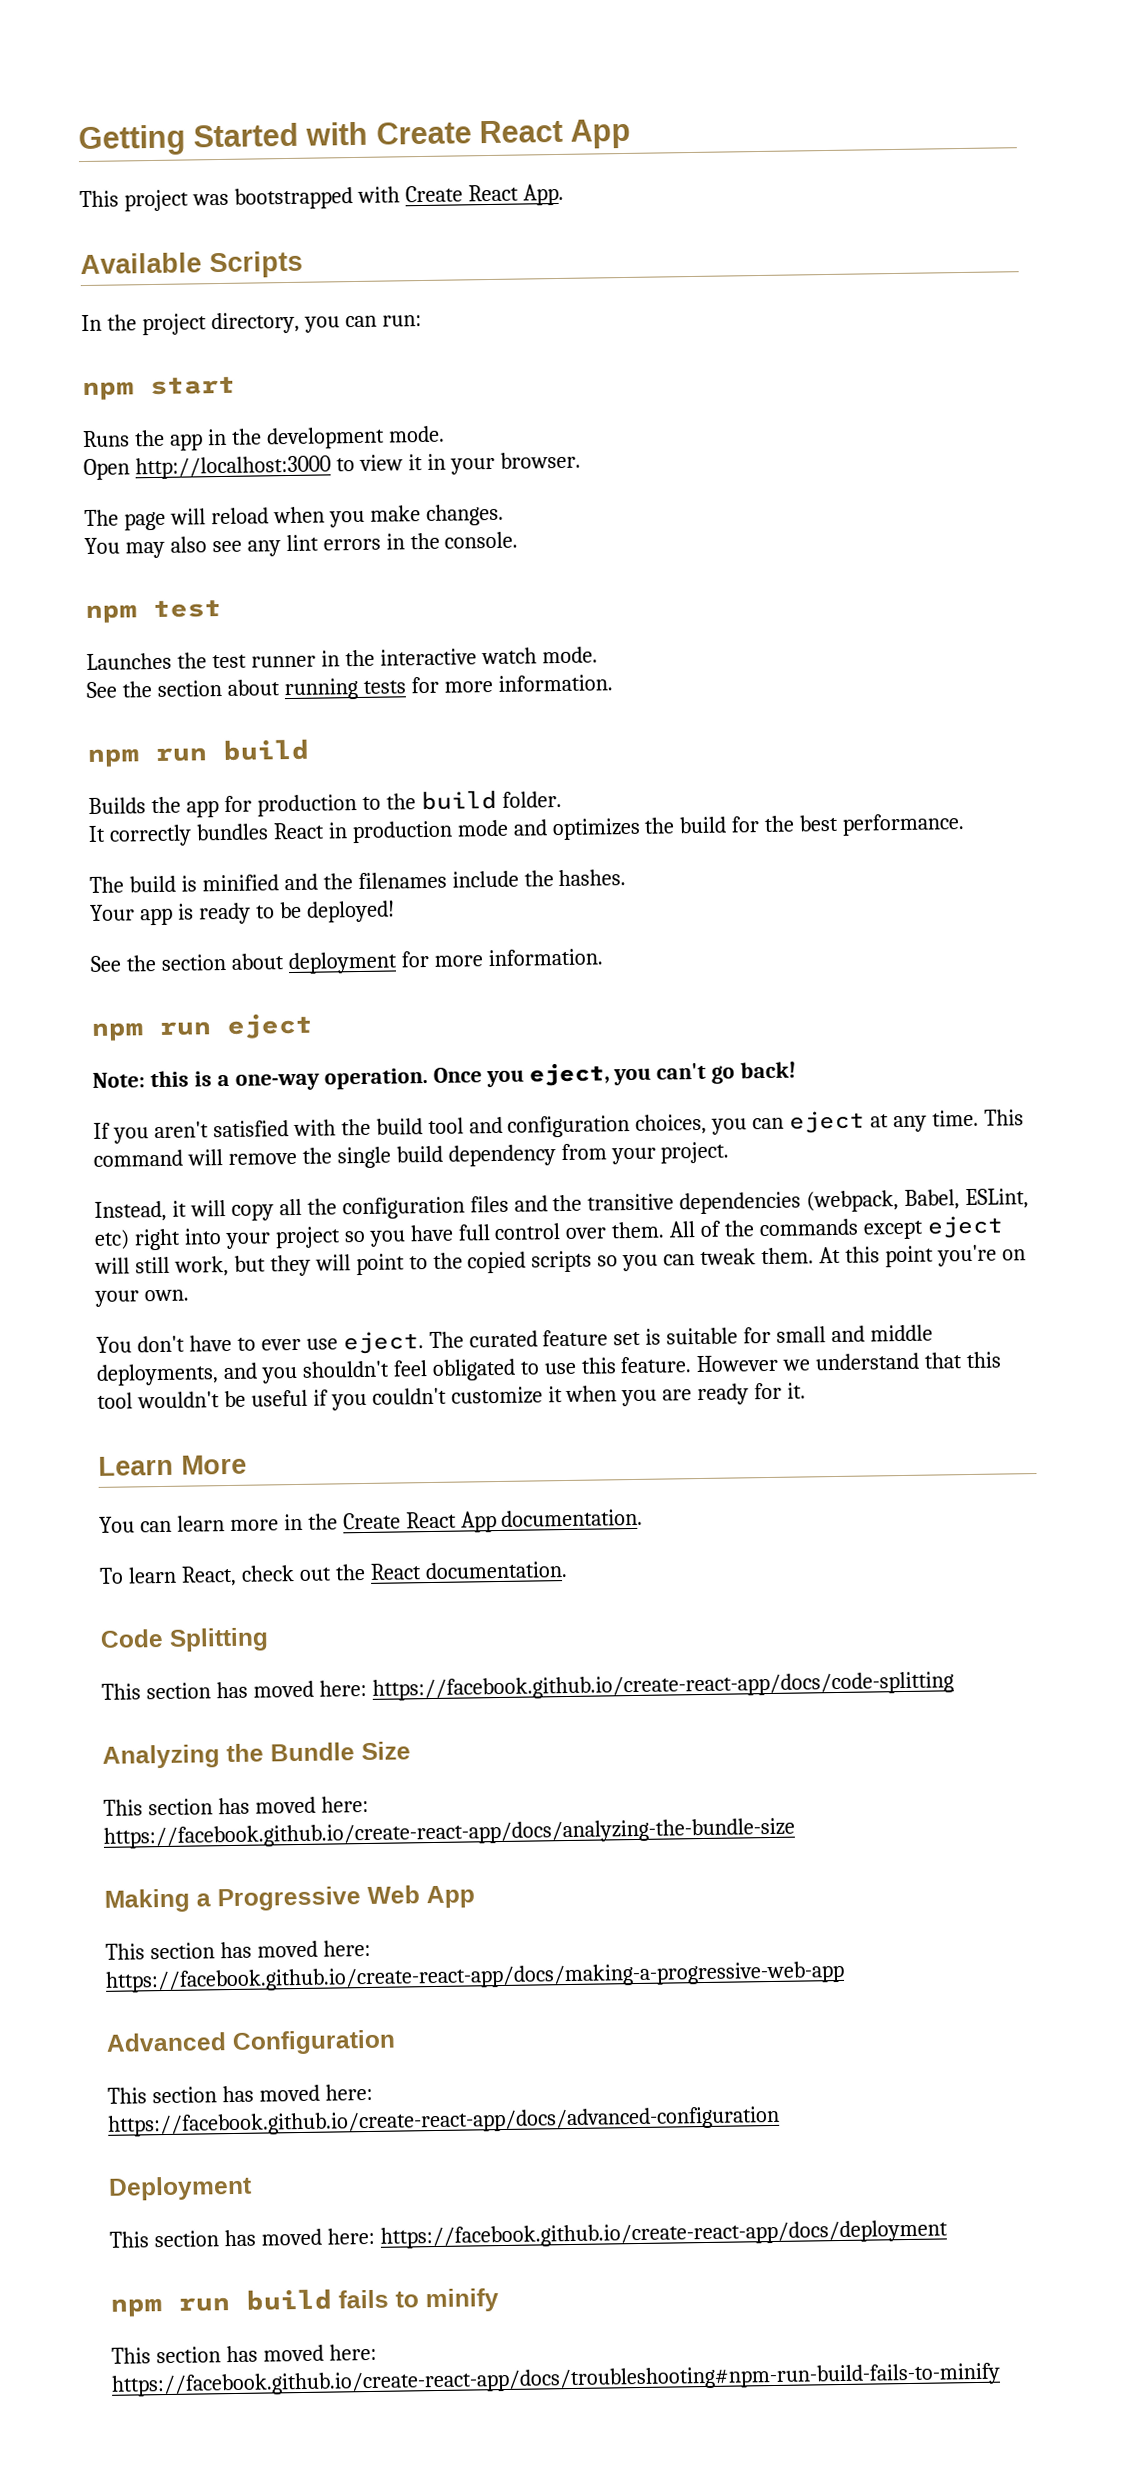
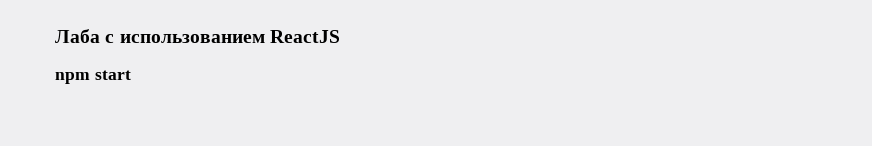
[78,118,632,157] [79,183,564,212] [80,250,303,279] [81,311,422,336] [82,376,236,401] [82,425,445,451] [83,451,581,481] [84,503,504,531] [84,531,519,559] [85,600,222,624] [86,646,598,671] [86,674,613,701] [87,738,309,768] [88,789,562,818] [88,813,966,847] [89,869,627,893] [89,900,395,926] [90,948,603,975] [91,1012,313,1041] [92,1061,797,1091] [93,1109,1024,1144] [93,1141,730,1169] [94,1188,1030,1222] [94,1215,1004,1251] [94,1244,1026,1277] [94,1289,189,1307] [96,1324,934,1355] [96,1351,1002,1386] [97,1382,807,1411] [98,1454,247,1476] [99,1508,644,1533] [99,1560,568,1587] [100,1627,269,1652] [101,1671,954,1701] [102,1741,411,1769] [103,1795,369,1816] [103,1817,795,1849] [104,1885,475,1913] [105,1939,371,1960] [105,1960,845,1993] [106,2029,396,2055] [107,2083,373,2104] [107,2105,780,2137] [108,2175,252,2201] [109,2219,948,2249] [110,2288,499,2317] [111,2343,377,2364] [111,2362,1001,2397] Getting Started with Create React App // This project was bootstrapped with Create React App. // Available Scripts // In the project directory, you can run: // npm start // Runs the app in the development mode. // Open http://localhost:3000 to view it in your browser. // The page will reload when you make changes. // You may also see any lint errors in the console. // npm test // Launches the test runner in the interactive watch mode. // See the section about running tests for more information. // npm run build // Builds the app for production to the build folder. // It correctly bundles React in production mode and optimizes the build for the best performance. // The build is minified and the filenames include the hashes. // Your app is ready to be deployed! // See the section about deployment for more information. // npm run eject // Note: this is a one-way operation. Once you eject, you can't go back! // If you aren't satisfied with the build tool and configuration choices, you can eject at any time. This command will remove the single build dependency from your project. // Instead, it will copy all the configuration files and the transitive dependencies (webpack, Babel, ESLint, etc) right into your project so you have full control over them. All of the commands except eject will still work, but they will point to the copied scripts so you can tweak them. At this point you're on your own. // You don't have to ever use eject. The curated feature set is suitable for small and middle deployments, and you shouldn't feel obligated to use this feature. However we understand that this tool wouldn't be useful if you couldn't customize it when you are ready for it. // Learn More // You can learn more in the Create React App documentation. // To learn React, check out the React documentation. // Code Splitting // This section has moved here: https://facebook.github.io/create-react-app/docs/code-splitting // Analyzing the Bundle Size // This section has moved here: https://facebook.github.io/create-react-app/docs/analyzing-the-bundle-size // Making a Progressive Web App // This section has moved here: https://facebook.github.io/create-react-app/docs/making-a-progressive-web-app // Advanced Configuration // This section has moved here: https://facebook.github.io/create-react-app/docs/advanced-configuration // Deployment // This section has moved here: https://facebook.github.io/create-react-app/docs/deployment // npm run build fails to minify // This section has moved here: https://facebook.github.io/create-react-app/docs/troubleshooting#npm-run-build-fails-to-minify -> [55,29,340,43] [55,70,131,84] Лаба с использованием ReactJS // npm start

